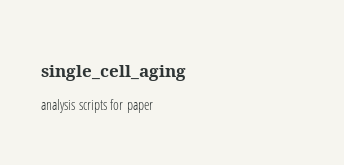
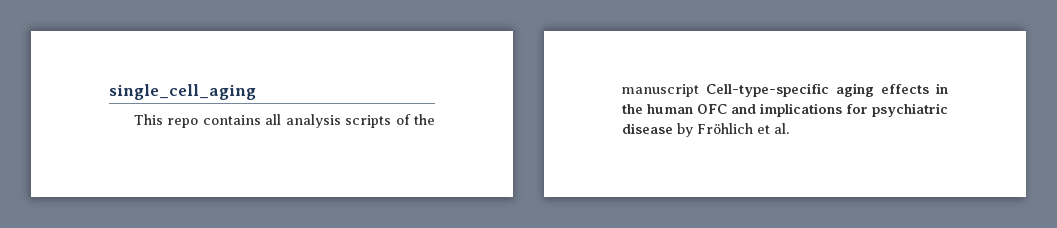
[41,99,153,113] analysis scripts for paper -> [133,114,435,128] [622,83,948,97] [622,103,948,117] [622,123,789,137] This repo contains all analysis scripts of the manuscript Cell-type-specific aging effects in the human OFC and implications for psychiatric disease by Fröhlich et al.

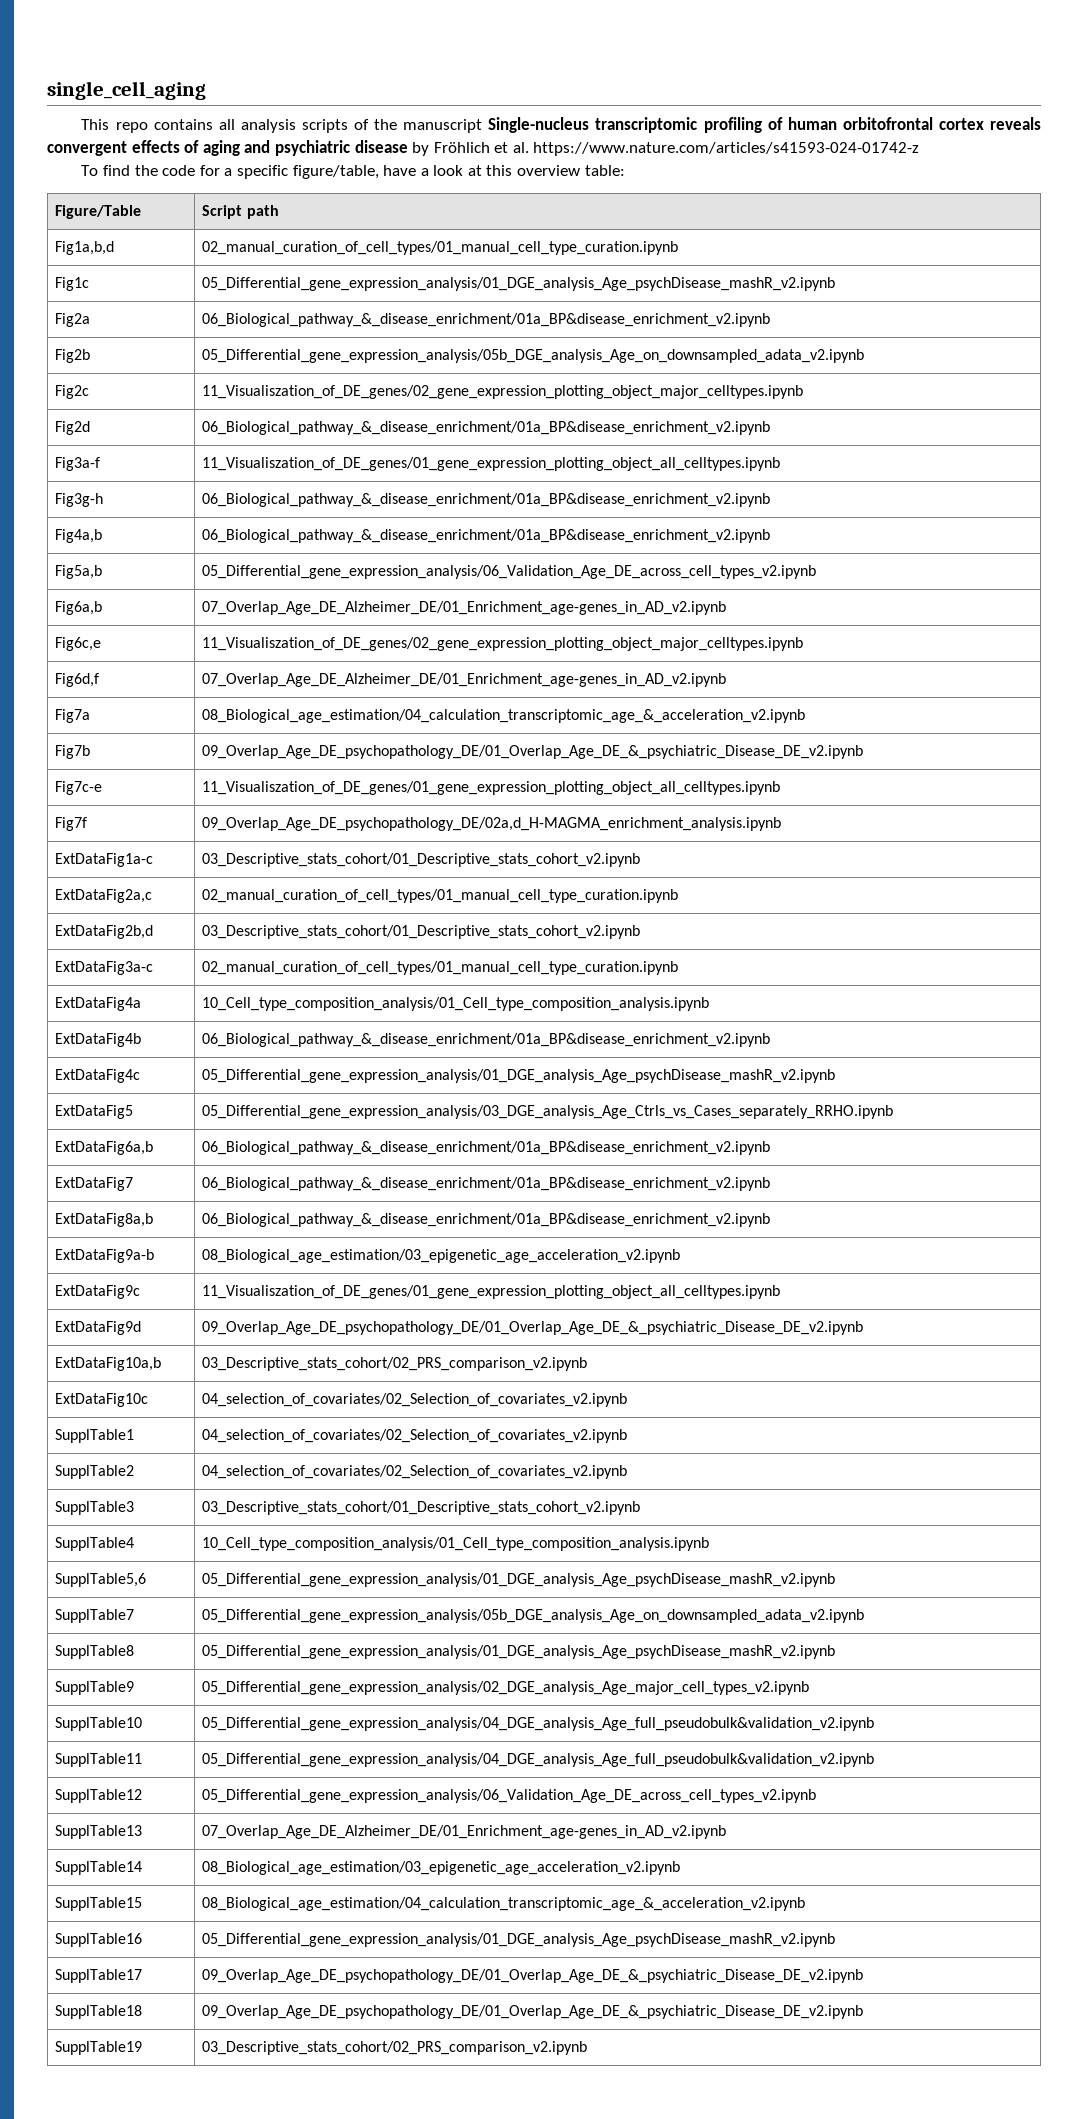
[706,83,948,97] [622,103,868,117] Cell-type-specific aging effects in the human OFC and implications for -> [488,117,1041,133] [47,140,271,156] Single-nucleus transcriptomic profiling of human orbitofrontal cortex reveals convergent effects of aging and
(789, 128) none -> [533,142,920,156] [81,165,625,179] [55,205,142,219] [202,205,279,219] [55,241,115,255] [202,241,679,255] [55,277,90,291] [202,277,836,291] [55,313,91,327] [202,313,771,327] [55,349,91,363] [202,349,865,363] [55,385,90,399] [202,385,804,399] [55,421,91,435] [202,421,771,435] [55,457,101,471] [202,457,781,471] [55,493,104,507] [202,493,771,507] [55,529,103,543] [202,529,771,543] [55,565,103,579] [202,565,817,579] [55,601,103,615] [202,601,727,615] [55,637,102,651] [202,637,804,651] [55,673,100,687] [202,673,727,687] [55,709,91,723] [202,709,806,723] [55,745,91,759] [202,745,864,759] [55,781,103,795] [202,781,781,795] [55,817,88,831] [202,817,782,831] [55,853,154,867] [202,853,641,867] [55,889,153,903] [202,889,679,903] [55,925,154,939] [202,925,641,939] [55,961,154,975] [202,961,679,975] [55,997,142,1011] [202,997,710,1011] [55,1033,142,1047] [202,1033,771,1047] [55,1069,141,1083] [202,1069,836,1083] [55,1105,134,1119] [202,1105,894,1119] [55,1141,154,1155] [202,1141,771,1155] [55,1177,134,1191] [202,1177,771,1191] [55,1213,154,1227] [202,1213,771,1227] [55,1249,155,1263] [202,1249,681,1263] [55,1285,141,1299] [202,1285,781,1299] [55,1321,142,1335] [202,1321,864,1335] [55,1357,162,1371] [202,1357,588,1371] [55,1393,149,1407] [202,1393,628,1407] [55,1429,135,1443] [202,1429,628,1443] [55,1465,135,1479] [202,1465,628,1479] [55,1501,135,1515] [202,1501,641,1515] [55,1537,135,1551] [202,1537,710,1551] [55,1573,147,1587] [202,1573,836,1587] [55,1609,135,1623] [202,1609,865,1623] [55,1645,135,1659] [202,1645,836,1659] [55,1681,135,1695] [202,1681,810,1695] [55,1717,143,1731] [202,1717,875,1731] [55,1753,143,1767] [202,1753,875,1767] [55,1789,143,1803] [202,1789,817,1803] [55,1825,143,1839] [202,1825,727,1839] [55,1861,143,1875] [202,1861,681,1875] [55,1897,143,1911] [202,1897,806,1911] [55,1933,143,1947] [202,1933,836,1947] [55,1969,143,1983] [202,1969,864,1983] [55,2005,143,2019] [202,2005,864,2019] [55,2041,143,2055] [202,2041,588,2055] https://www.nature.com/articles/s41593-024-01742-z // To find the code for a specific figure/table, have a look at this overview table: // Figure/Table | Script path // Fig1a,b,d | 02_manual_curation_of_cell_types/01_manual_cell_type_curation.ipynb // Fig1c | 05_Differential_gene_expression_analysis/01_DGE_analysis_Age_psychDisease_mashR_v2.ipynb // Fig2a | 06_Biological_pathway_&_disease_enrichment/01a_BP&disease_enrichment_v2.ipynb // Fig2b | 05_Differential_gene_expression_analysis/05b_DGE_analysis_Age_on_downsampled_adata_v2.ipynb // Fig2c | 11_Visualiszation_of_DE_genes/02_gene_expression_plotting_object_major_celltypes.ipynb // Fig2d | 06_Biological_pathway_&_disease_enrichment/01a_BP&disease_enrichment_v2.ipynb // Fig3a-f | 11_Visualiszation_of_DE_genes/01_gene_expression_plotting_object_all_celltypes.ipynb // Fig3g-h | 06_Biological_pathway_&_disease_enrichment/01a_BP&disease_enrichment_v2.ipynb // Fig4a,b | 06_Biological_pathway_&_disease_enrichment/01a_BP&disease_enrichment_v2.ipynb // Fig5a,b | 05_Differential_gene_expression_analysis/06_Validation_Age_DE_across_cell_types_v2.ipynb // Fig6a,b | 07_Overlap_Age_DE_Alzheimer_DE/01_Enrichment_age-genes_in_AD_v2.ipynb // Fig6c,e | 11_Visualiszation_of_DE_genes/02_gene_expression_plotting_object_major_celltypes.ipynb // Fig6d,f | 07_Overlap_Age_DE_Alzheimer_DE/01_Enrichment_age-genes_in_AD_v2.ipynb // Fig7a | 08_Biological_age_estimation/04_calculation_transcriptomic_age_&_acceleration_v2.ipynb // Fig7b | 09_Overlap_Age_DE_psychopathology_DE/01_Overlap_Age_DE_&_psychiatric_Disease_DE_v2.ipynb // Fig7c-e | 11_Visualiszation_of_DE_genes/01_gene_expression_plotting_object_all_celltypes.ipynb // Fig7f | 09_Overlap_Age_DE_psychopathology_DE/02a,d_H-MAGMA_enrichment_analysis.ipynb // ExtDataFig1a-c | 03_Descriptive_stats_cohort/01_Descriptive_stats_cohort_v2.ipynb // ExtDataFig2a,c | 02_manual_curation_of_cell_types/01_manual_cell_type_curation.ipynb // ExtDataFig2b,d | 03_Descriptive_stats_cohort/01_Descriptive_stats_cohort_v2.ipynb // ExtDataFig3a-c | 02_manual_curation_of_cell_types/01_manual_cell_type_curation.ipynb // ExtDataFig4a | 10_Cell_type_composition_analysis/01_Cell_type_composition_analysis.ipynb // ExtDataFig4b | 06_Biological_pathway_&_disease_enrichment/01a_BP&disease_enrichment_v2.ipynb // ExtDataFig4c | 05_Differential_gene_expression_analysis/01_DGE_analysis_Age_psychDisease_mashR_v2.ipynb // ExtDataFig5 | 05_Differential_gene_expression_analysis/03_DGE_analysis_Age_Ctrls_vs_Cases_separately_RRHO.ipynb // ExtDataFig6a,b | 06_Biological_pathway_&_disease_enrichment/01a_BP&disease_enrichment_v2.ipynb // ExtDataFig7 | 06_Biological_pathway_&_disease_enrichment/01a_BP&disease_enrichment_v2.ipynb // ExtDataFig8a,b | 06_Biological_pathway_&_disease_enrichment/01a_BP&disease_enrichment_v2.ipynb // ExtDataFig9a-b | 08_Biological_age_estimation/03_epigenetic_age_acceleration_v2.ipynb // ExtDataFig9c | 11_Visualiszation_of_DE_genes/01_gene_expression_plotting_object_all_celltypes.ipynb // ExtDataFig9d | 09_Overlap_Age_DE_psychopathology_DE/01_Overlap_Age_DE_&_psychiatric_Disease_DE_v2.ipynb // ExtDataFig10a,b | 03_Descriptive_stats_cohort/02_PRS_comparison_v2.ipynb // ExtDataFig10c | 04_selection_of_covariates/02_Selection_of_covariates_v2.ipynb // SupplTable1 | 04_selection_of_covariates/02_Selection_of_covariates_v2.ipynb // SupplTable2 | 04_selection_of_covariates/02_Selection_of_covariates_v2.ipynb // SupplTable3 | 03_Descriptive_stats_cohort/01_Descriptive_stats_cohort_v2.ipynb // SupplTable4 | 10_Cell_type_composition_analysis/01_Cell_type_composition_analysis.ipynb // SupplTable5,6 | 05_Differential_gene_expression_analysis/01_DGE_analysis_Age_psychDisease_mashR_v2.ipynb // SupplTable7 | 05_Differential_gene_expression_analysis/05b_DGE_analysis_Age_on_downsampled_adata_v2.ipynb // SupplTable8 | 05_Differential_gene_expression_analysis/01_DGE_analysis_Age_psychDisease_mashR_v2.ipynb // SupplTable9 | 05_Differential_gene_expression_analysis/02_DGE_analysis_Age_major_cell_types_v2.ipynb // SupplTable10 | 05_Differential_gene_expression_analysis/04_DGE_analysis_Age_full_pseudobulk&validation_v2.ipynb // SupplTable11 | 05_Differential_gene_expression_analysis/04_DGE_analysis_Age_full_pseudobulk&validation_v2.ipynb // SupplTable12 | 05_Differential_gene_expression_analysis/06_Validation_Age_DE_across_cell_types_v2.ipynb // SupplTable13 | 07_Overlap_Age_DE_Alzheimer_DE/01_Enrichment_age-genes_in_AD_v2.ipynb // SupplTable14 | 08_Biological_age_estimation/03_epigenetic_age_acceleration_v2.ipynb // SupplTable15 | 08_Biological_age_estimation/04_calculation_transcriptomic_age_&_acceleration_v2.ipynb // SupplTable16 | 05_Differential_gene_expression_analysis/01_DGE_analysis_Age_psychDisease_mashR_v2.ipynb // SupplTable17 | 09_Overlap_Age_DE_psychopathology_DE/01_Overlap_Age_DE_&_psychiatric_Disease_DE_v2.ipynb // SupplTable18 | 09_Overlap_Age_DE_psychopathology_DE/01_Overlap_Age_DE_&_psychiatric_Disease_DE_v2.ipynb // SupplTable19 | 03_Descriptive_stats_cohort/02_PRS_comparison_v2.ipynb

